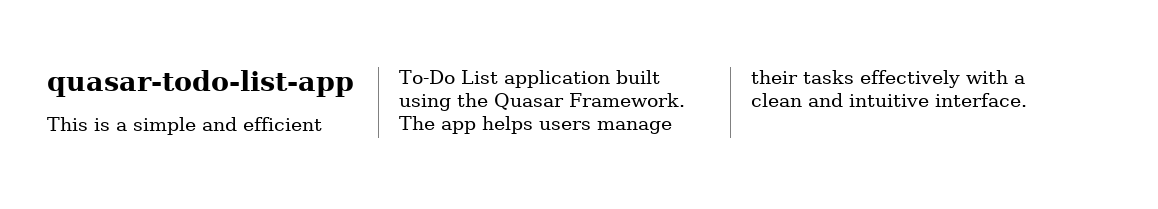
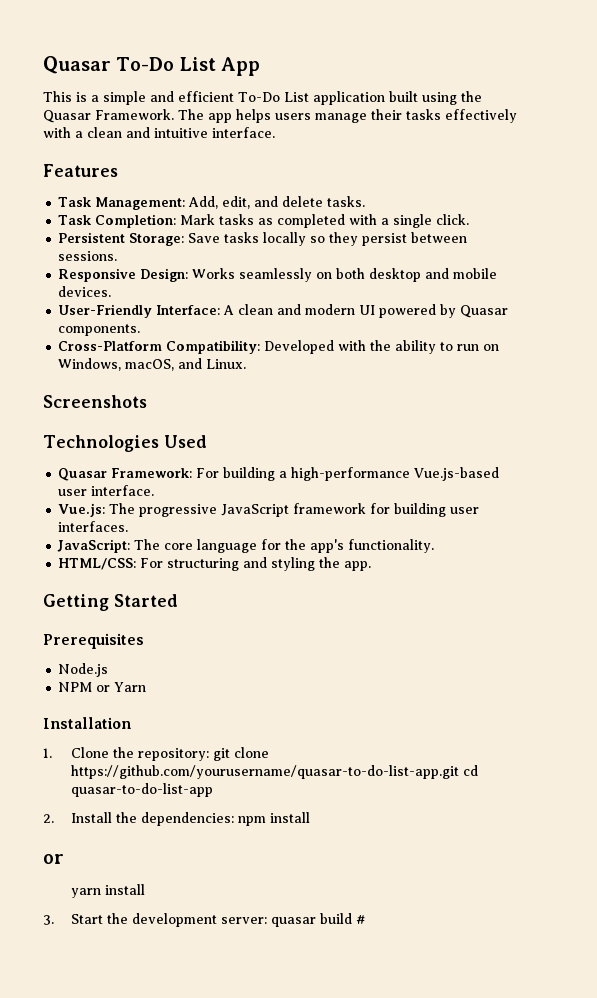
[47,70,354,97] quasar-todo-list-app -> [43,56,260,76] Quasar To-Do List App
(1027, 100) none -> [43,164,118,177] [58,196,366,210] [58,214,470,228] [58,232,468,246] [58,251,118,261] [58,268,498,282] [58,286,112,297] [58,304,509,318] [58,324,141,336] [58,340,500,354] [58,358,247,371] [43,395,147,408] [43,435,207,452] [58,467,500,481] [58,485,155,496] [58,503,480,517] [58,521,129,532] [57,539,435,553] [58,557,372,571] [43,594,178,611] [43,633,144,649] [58,663,109,677] [58,682,147,692] [43,717,131,729] [43,747,269,761] [70,765,478,779] [70,783,213,797] [43,812,310,826] [43,854,64,864] [70,884,145,898] [43,913,365,927] // Features // Task Management: Add, edit, and delete tasks. // Task Completion: Mark tasks as completed with a single click. // Persistent Storage: Save tasks locally so they persist between sessions. // Responsive Design: Works seamlessly on both desktop and mobile devices. // User-Friendly Interface: A clean and modern UI powered by Quasar components. // Cross-Platform Compatibility: Developed with the ability to run on Windows, macOS, and Linux. // Screenshots // Technologies Used // Quasar Framework: For building a high-performance Vue.js-based user interface. // Vue.js: The progressive JavaScript framework for building user interfaces. // JavaScript: The core language for the app's functionality. // HTML/CSS: For structuring and styling the app. // Getting Started // Prerequisites // Node.js // NPM or Yarn // Installation // 1. Clone the repository: git clone https://github.com/yourusername/quasar-to-do-list-app.git cd quasar-to-do-list-app // 2. Install the dependencies: npm install // or // yarn install // 3. Start the development server: quasar build #

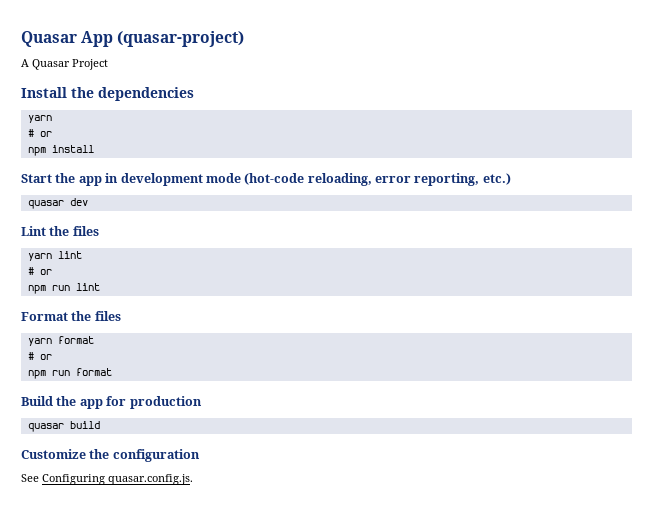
[43,56,216,74] Quasar To-Do List -> [21,31,77,47] Quasar
[43,91,482,105] [43,109,517,123] [43,127,275,138] [43,164,118,177] [58,196,366,210] [58,214,470,228] [58,232,468,246] [58,251,118,261] [58,268,498,282] [58,286,112,297] [58,304,509,318] [58,324,141,336] [58,340,500,354] [58,358,247,371] [43,395,147,408] [43,435,207,452] [58,467,500,481] [58,485,155,496] [58,503,480,517] [58,521,129,532] [57,539,435,553] [58,557,372,571] [43,594,178,611] [43,633,144,649] [58,663,109,677] [58,682,147,692] [43,717,131,729] [43,747,269,761] [70,765,478,779] [70,783,213,797] [43,812,310,826] [43,854,64,864] [70,884,145,898] [43,913,365,927] // This is a simple and efficient To-Do List application built using the Quasar Framework. The app helps users manage their tasks effectively with a clean and intuitive interface. // Features // Task Management: Add, edit, and delete tasks. // Task Completion: Mark tasks as completed with a single click. // Persistent Storage: Save tasks locally so they persist between sessions. // Responsive Design: Works seamlessly on both desktop and mobile devices. // User-Friendly Interface: A clean and modern UI powered by Quasar components. // Cross-Platform Compatibility: Developed with the ability to run on Windows, macOS, and Linux. // Screenshots // Technologies Used // Quasar Framework: For building a high-performance Vue.js-based user interface. // Vue.js: The progressive JavaScript framework for building user interfaces. // JavaScript: The core language for the app's functionality. // HTML/CSS: For structuring and styling the app. // Getting Started // Prerequisites // Node.js // NPM or Yarn // Installation // 1. Clone the repository: git clone https://github.com/yourusername/quasar-to-do-list-app.git cd quasar-to-do-list-app // 2. Install the dependencies: npm install // or // yarn install // 3. Start the development server: quasar build # -> [117,31,245,47] [21,59,108,70] [21,87,194,101] [27,115,52,123] [27,129,52,137] [27,145,94,156] [21,173,511,186] [27,198,88,209] [21,226,99,236] [27,251,82,261] [27,267,52,275] [27,283,100,294] [21,311,121,321] [27,336,94,346] [27,352,52,360] [27,368,112,379] [21,396,202,409] [27,421,100,432] [21,449,200,462] [21,474,193,485] (quasar-project) // A Quasar Project // Install the dependencies // yarn // # or // npm install // Start the app in development mode (hot-code reloading, error reporting, etc.) // quasar dev // Lint the files // yarn lint // # or // npm run lint // Format the files // yarn format // # or // npm run format // Build the app for production // quasar build // Customize the configuration // See Configuring quasar.config.js.

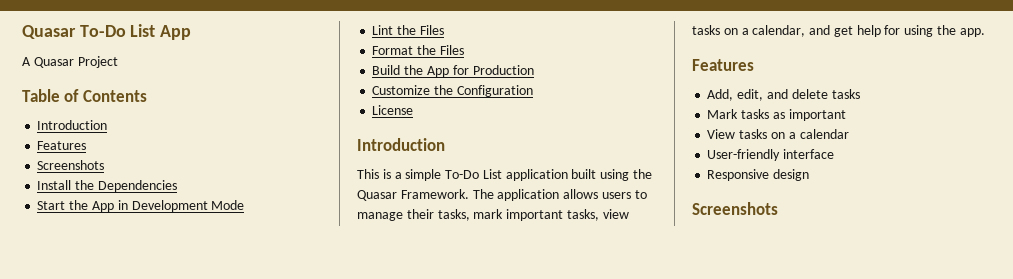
[21,31,245,47] Quasar App (quasar-project) -> [22,24,192,40] Quasar To-Do List App
[21,87,194,101] [27,115,52,123] [27,129,52,137] [27,145,94,156] [21,173,511,186] [27,198,88,209] [21,226,99,236] [27,251,82,261] [27,267,52,275] [27,283,100,294] [21,311,121,321] [27,336,94,346] [27,352,52,360] [27,368,112,379] [21,396,202,409] [27,421,100,432] [21,449,200,462] [21,474,193,485] Install the dependencies // yarn // # or // npm install // Start the app in development mode (hot-code reloading, error reporting, etc.) // quasar dev // Lint the files // yarn lint // # or // npm run lint // Format the files // yarn format // # or // npm run format // Build the app for production // quasar build // Customize the configuration // See Configuring quasar.config.js. -> [22,89,147,102] [37,120,108,130] [37,141,87,150] [37,160,105,170] [37,180,177,192] [37,200,245,212] [372,25,444,35] [372,45,464,55] [372,65,534,77] [372,85,533,97] [372,105,414,115] [357,138,445,151] [357,169,653,181] [357,189,647,201] [357,209,629,221] [692,25,985,37] [692,59,754,71] [707,89,860,101] [707,109,846,121] [707,129,849,139] [707,149,835,161] [707,169,810,181] [692,202,778,215] Table of Contents // Introduction // Features // Screenshots // Install the Dependencies // Start the App in Development Mode // Lint the Files // Format the Files // Build the App for Production // Customize the Configuration // License // Introduction // This is a simple To-Do List application built using the Quasar Framework. The application allows users to manage their tasks, mark important tasks, view tasks on a calendar, and get help for using the app. // Features // Add, edit, and delete tasks // Mark tasks as important // View tasks on a calendar // User-friendly interface // Responsive design // Screenshots

